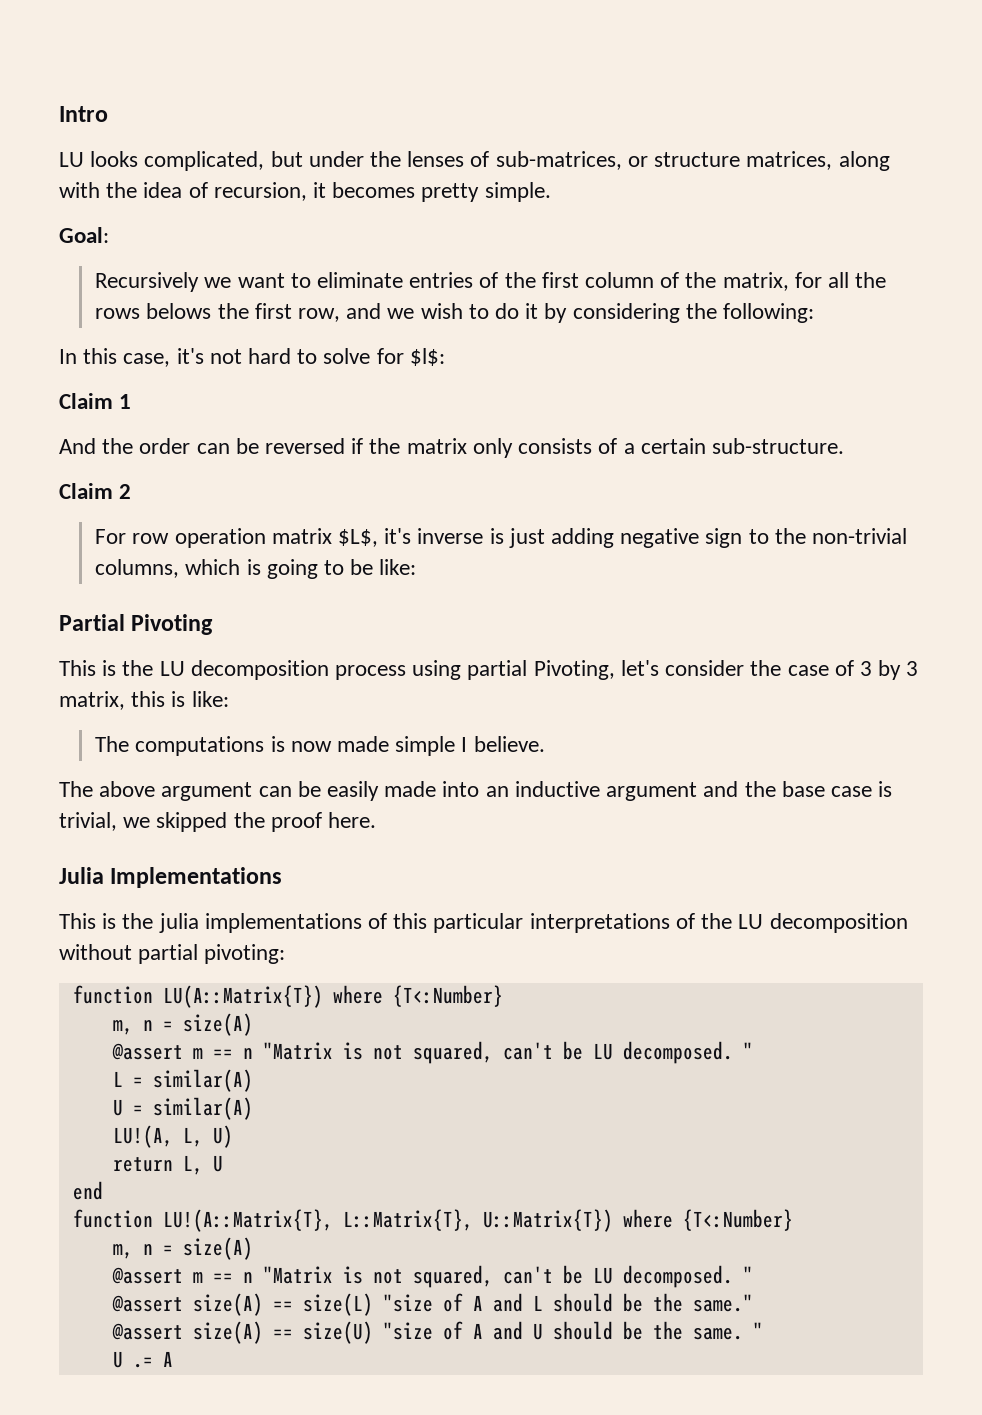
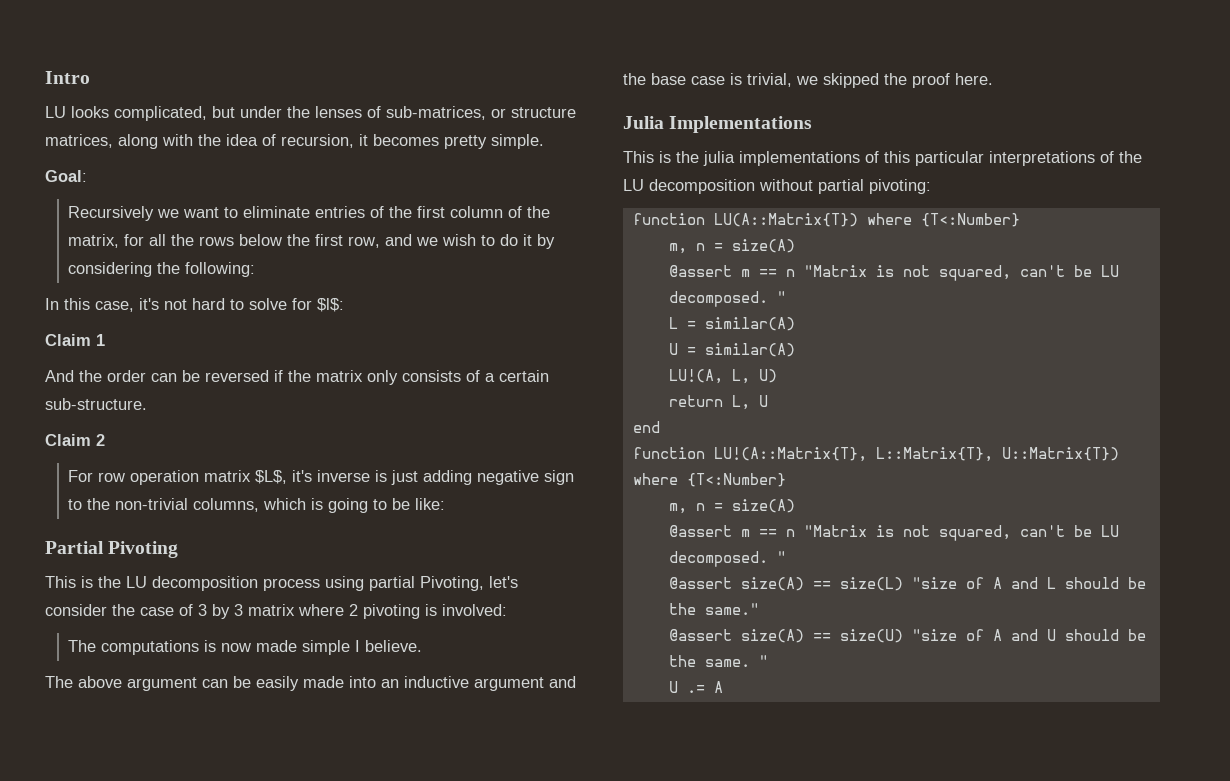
[146,303,212,319] belows -> [239,234,283,246] below
[59,691,229,710] matrix, this is like: -> [248,604,507,619] matrix where 2 pivoting is involved:

